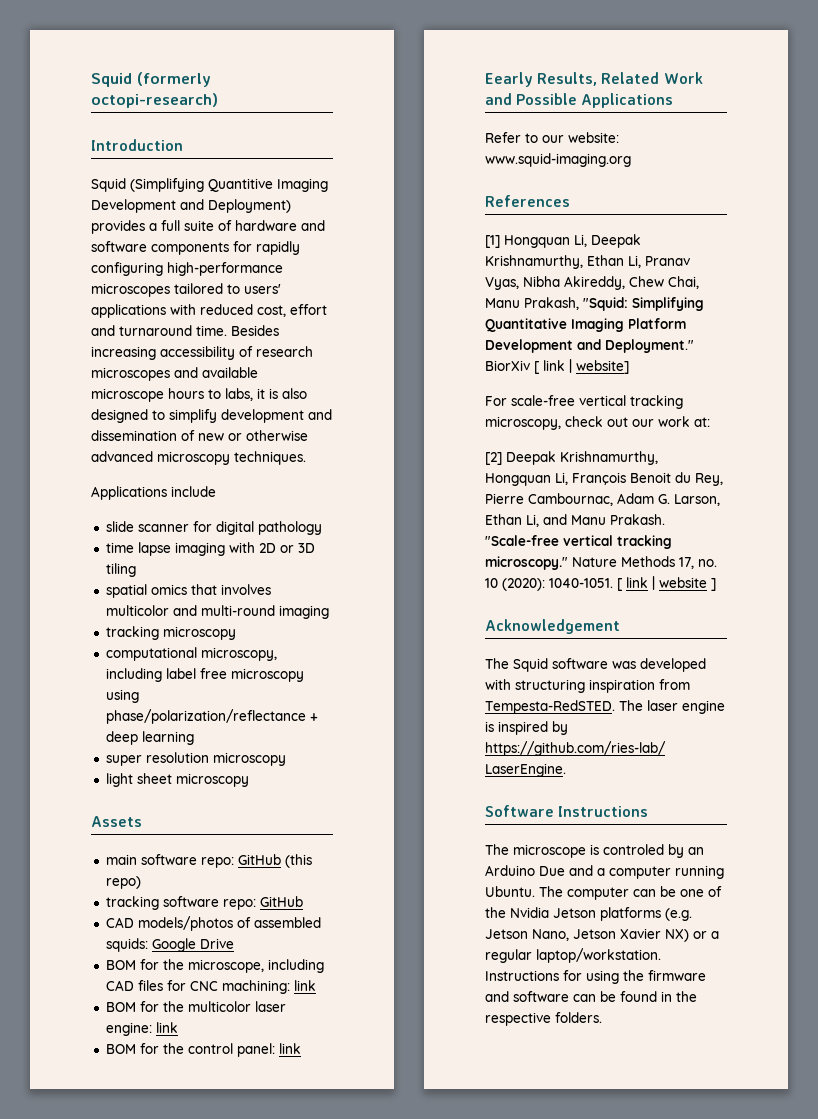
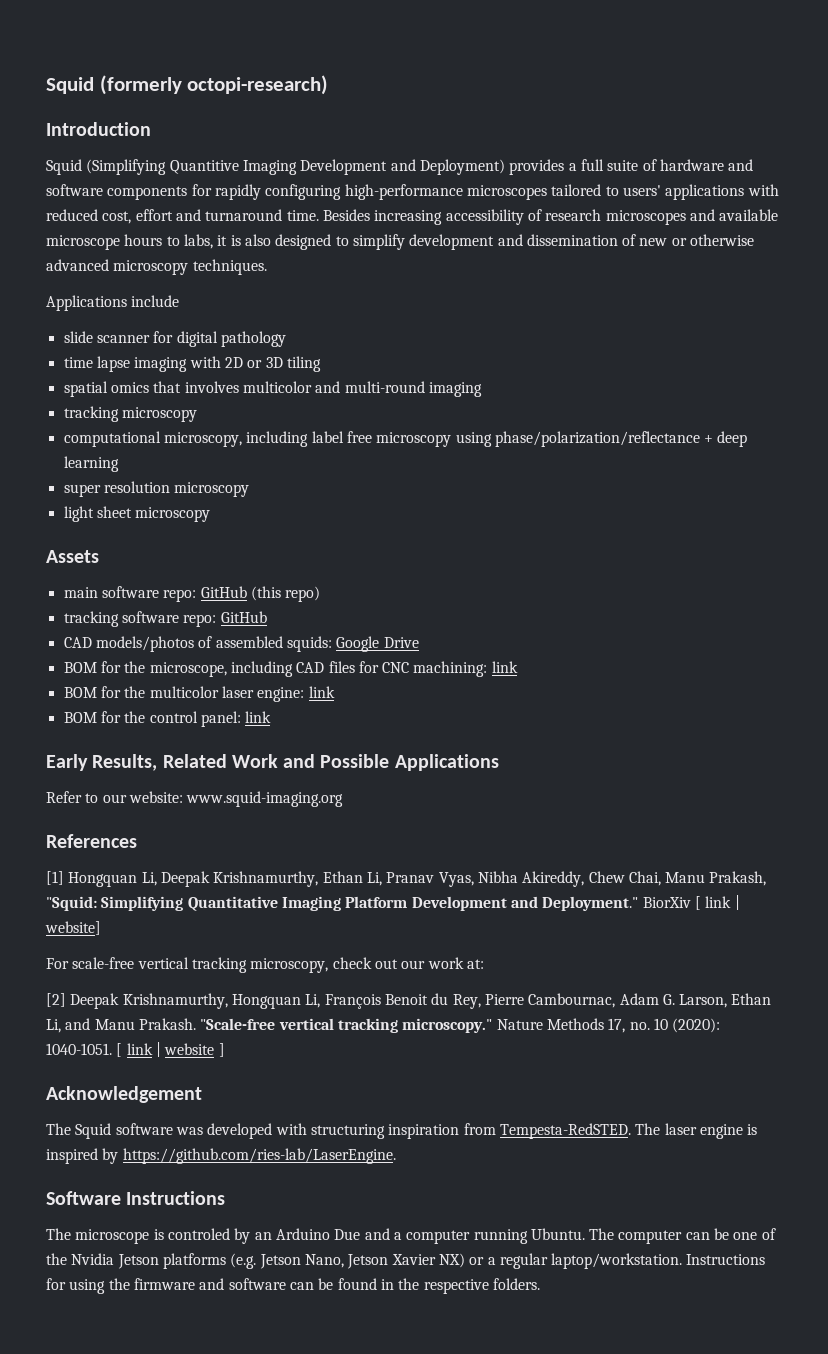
[485,72,533,87] Eearly -> [46,754,88,771] Early

